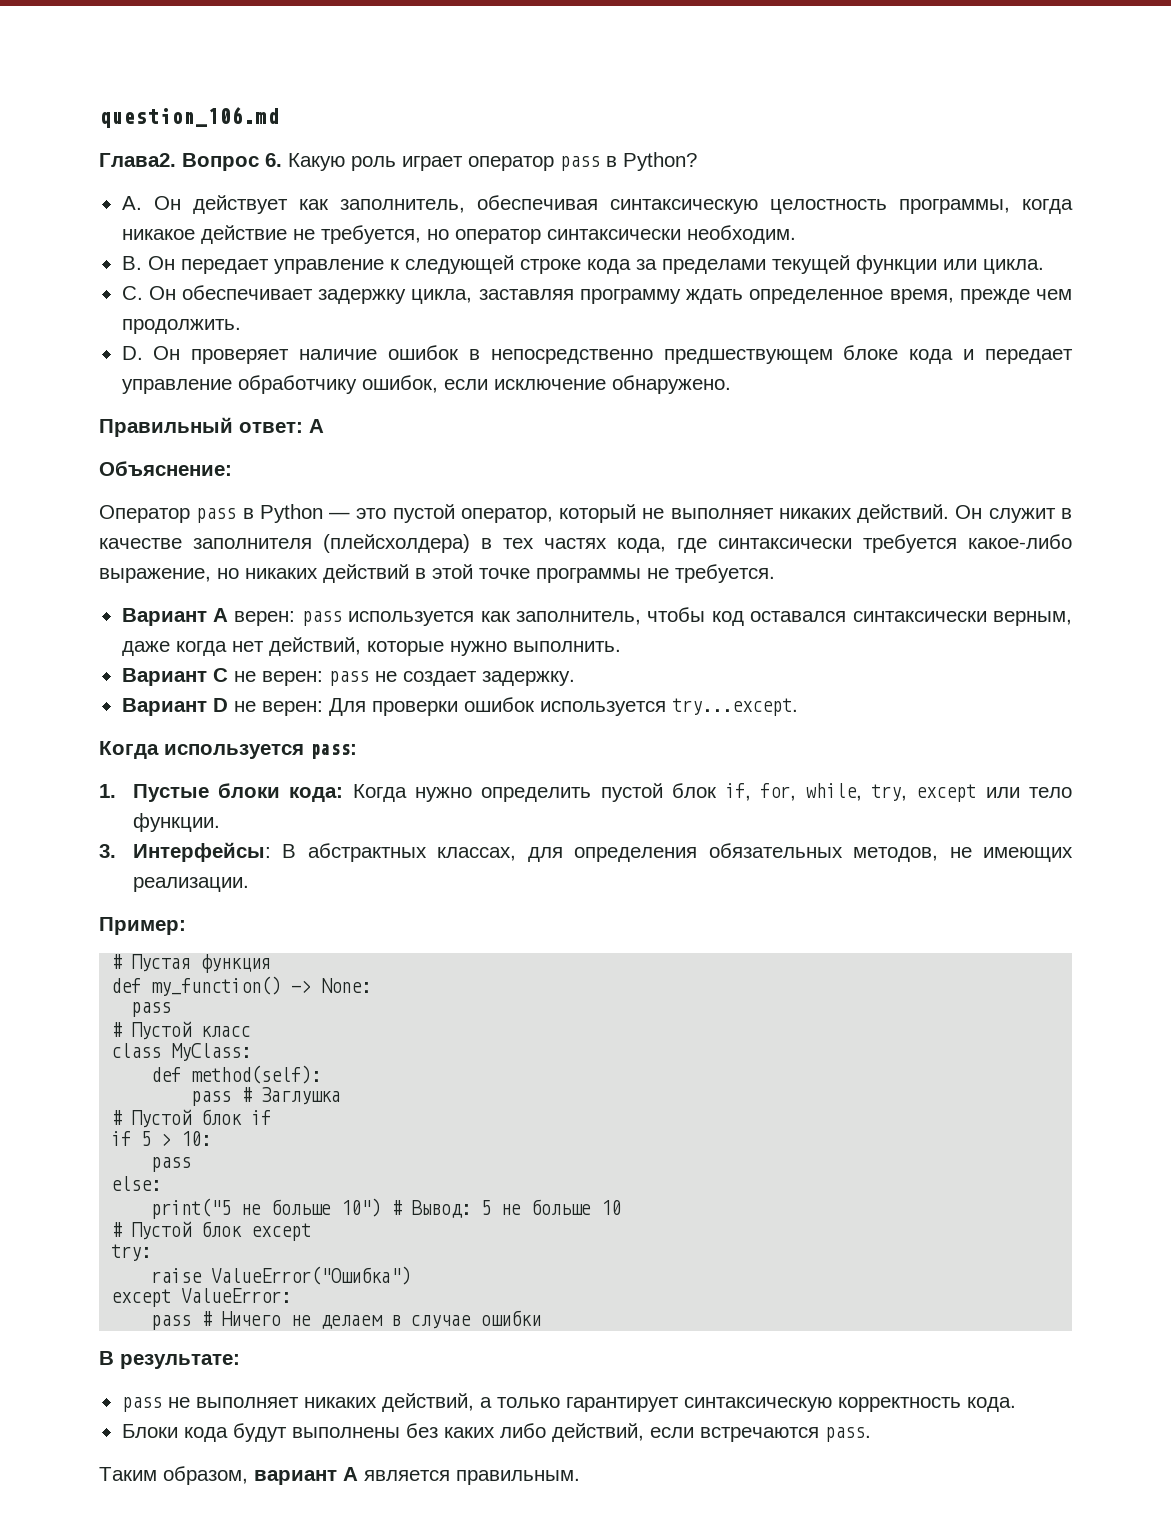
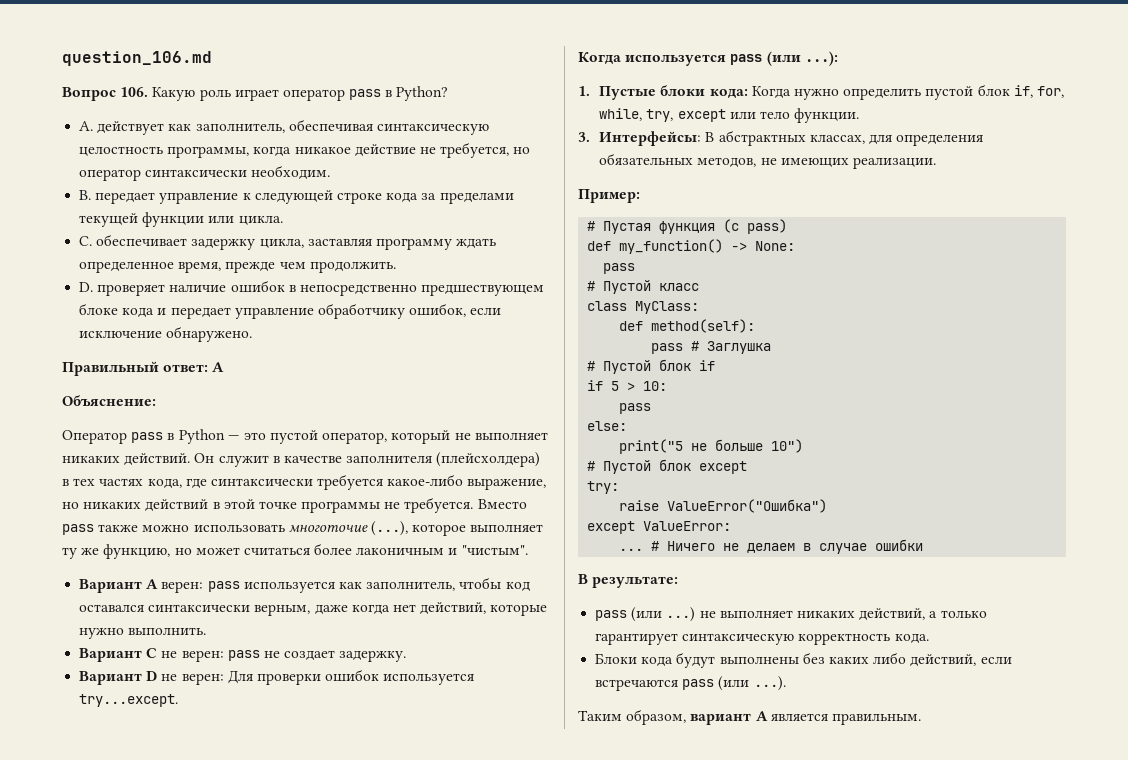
[99,153,282,171] Глава2. Вопрос 6. -> [62,87,149,101] Вопрос 106.
[153,196,181,210] Он -> (94, 126) none
[147,256,175,270] Он -> (92, 195) none
[148,286,176,300] Он -> (93, 241) none
[153,346,181,360] Он -> (94, 287) none
(775, 573) none -> [477,499,527,509] [62,521,544,536] [62,543,528,559] Вместо pass также можно использовать многоточие (...), которое выполняет ту же функцию, но может считаться более лаконичным и "чистым".
[310,744,357,759] pass: -> [730,51,838,66] pass (или ...):
(272, 963) none -> [723,219,788,234] (с pass)
[391,1199,622,1218] # Вывод: 5 не больше 10 -> (804, 446) none
[151,1315,192,1330] pass -> [619,548,644,551] ...
(162, 1404) none -> [631,607,696,622] (или ...)
[824,1427,871,1442] pass. -> [682,676,786,691] pass (или ...).

